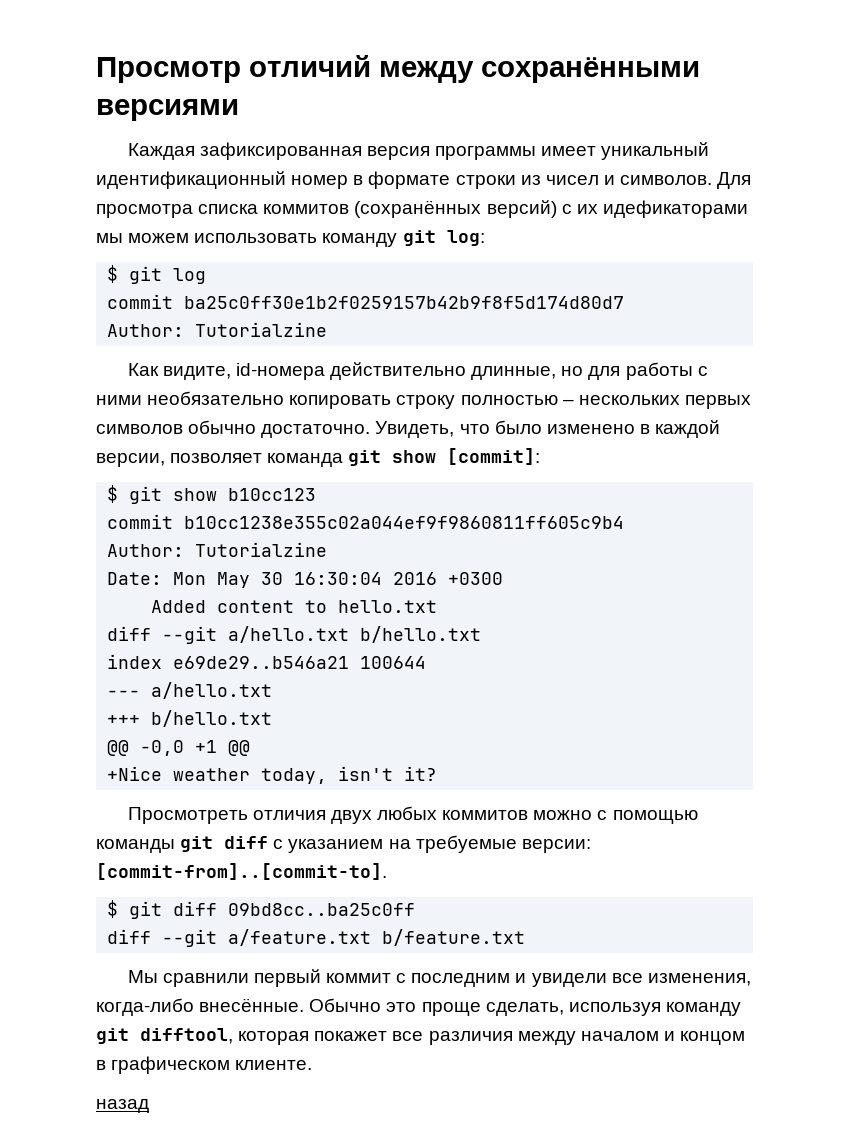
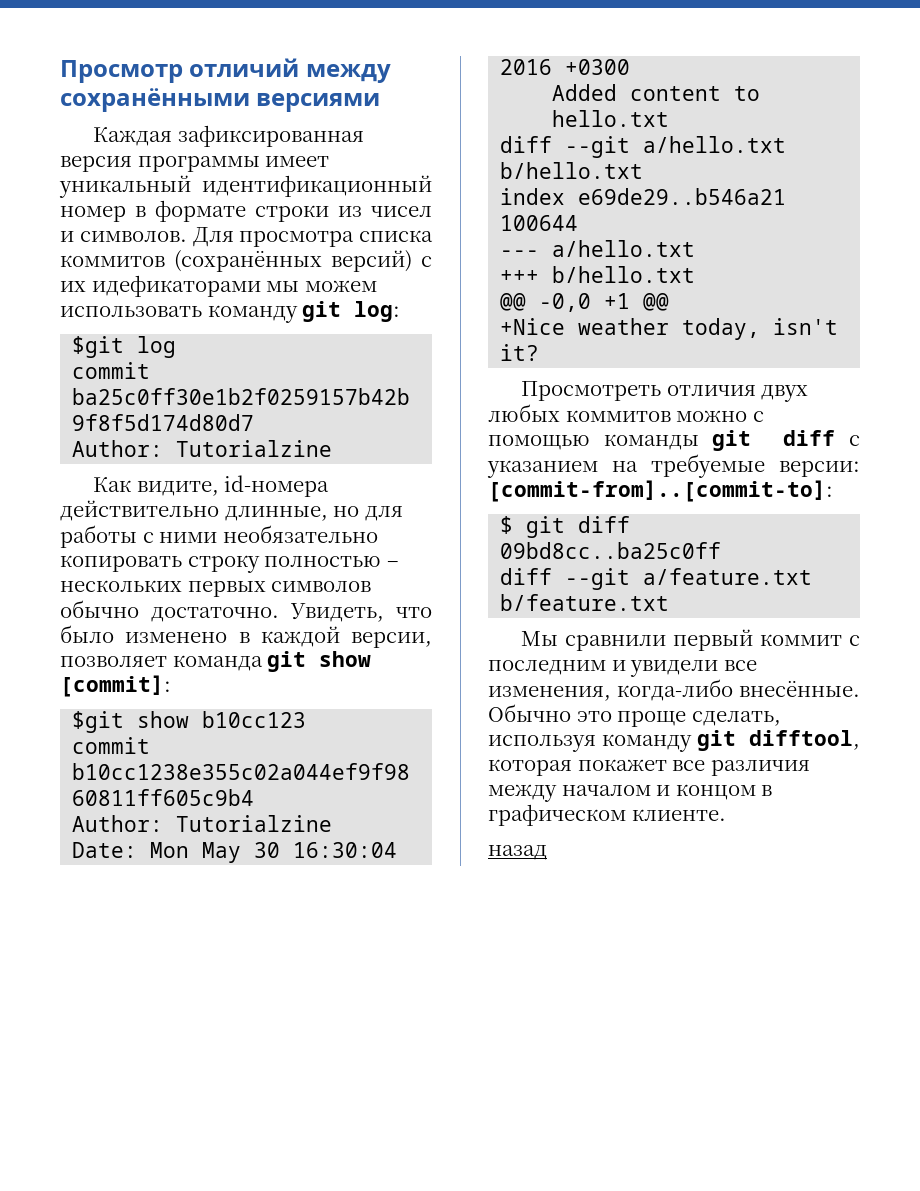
[107,265,163,284] $ git -> [72,336,125,358] $git
[107,485,163,504] $ git -> [72,711,125,733] $git
[96,863,387,880] [commit-from]..[commit-to]. -> [488,480,833,502] [commit-from]..[commit-to]:

